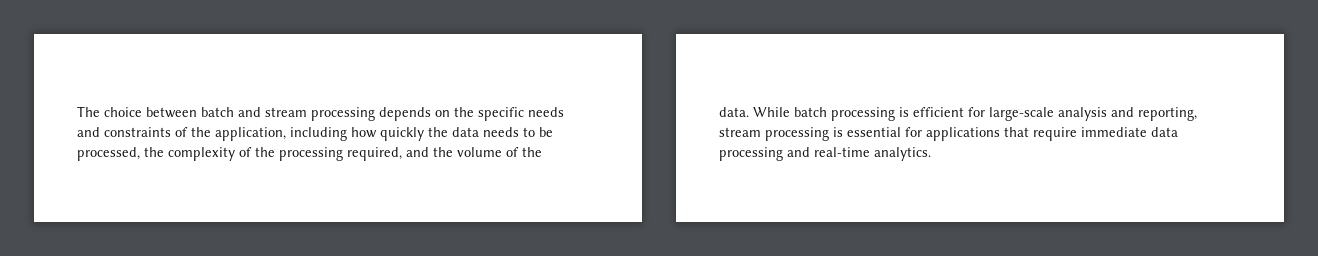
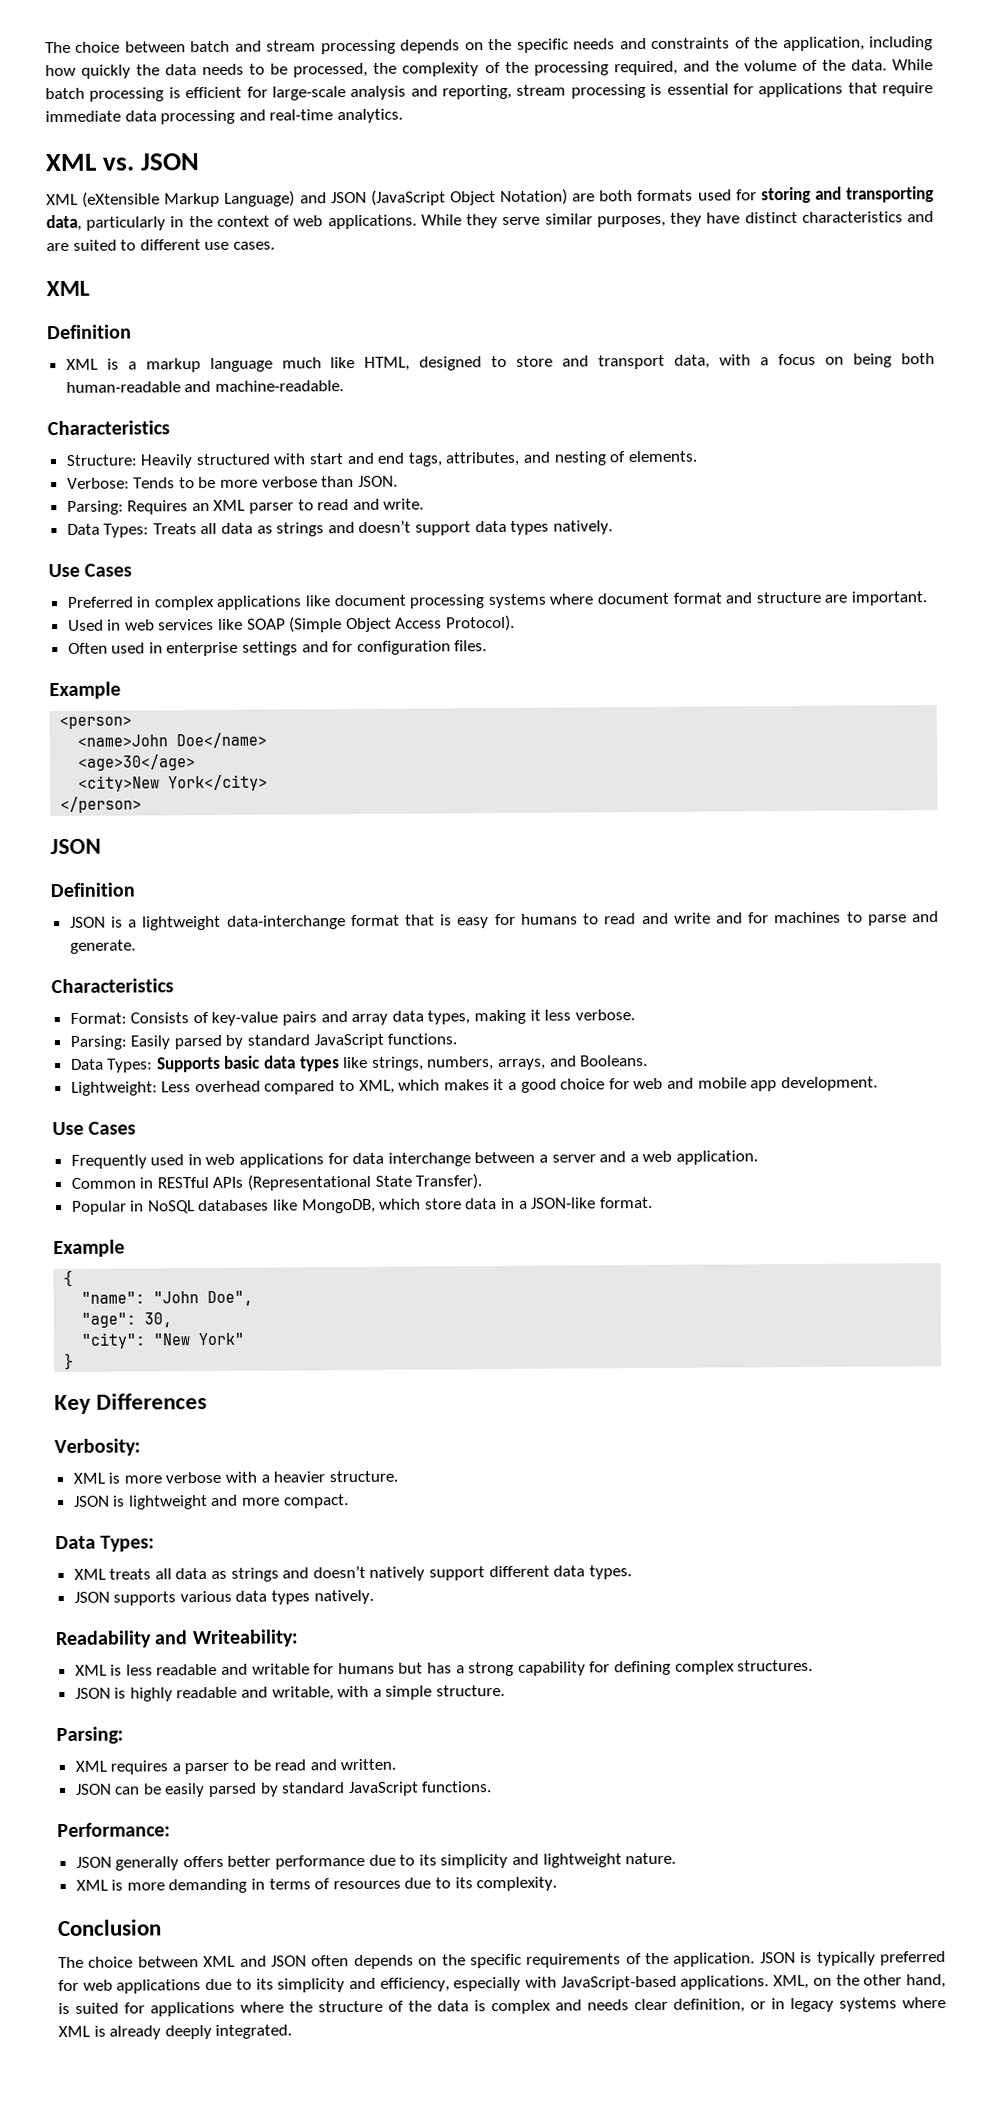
(931, 154) none -> [45,153,200,172] [46,186,934,208] [46,211,934,232] [46,239,275,252] [46,280,90,297] [47,324,132,340] [65,353,935,373] [65,380,344,393] [47,420,170,436] [65,450,697,469] [66,475,398,489] [66,498,425,515] [66,520,613,538] [48,563,133,578] [66,591,927,611] [67,614,516,633] [67,640,488,657] [49,681,121,700] [59,716,133,730] [77,732,268,749] [77,754,197,771] [78,774,269,792] [60,796,143,814] [50,838,101,855] [50,882,135,898] [69,911,940,931] [69,939,136,954] [51,978,174,994] [69,1009,635,1026] [69,1033,458,1050] [70,1055,649,1073] [70,1076,878,1096] [52,1121,137,1136] [70,1150,758,1169] [70,1173,483,1191] [71,1196,653,1215] [53,1239,125,1258] [63,1269,74,1287] [81,1290,254,1307] [81,1312,173,1328] [81,1332,245,1349] [64,1352,75,1370] [54,1393,208,1415] [54,1438,141,1457] [72,1470,398,1484] [73,1494,349,1510] [55,1535,156,1552] [73,1565,632,1582] [73,1589,374,1606] [55,1629,299,1649] [74,1659,814,1677] [74,1685,506,1702] [56,1726,124,1745] [74,1758,397,1775] [74,1781,493,1798] [57,1822,171,1838] [75,1852,677,1871] [75,1876,558,1894] [57,1919,162,1937] [58,1951,947,1970] [58,1974,946,1994] [58,1997,946,2017] [58,2024,293,2040] // XML vs. JSON // XML (eXtensible Markup Language) and JSON (JavaScript Object Notation) are both formats used for storing and transporting data, particularly in the context of web applications. While they serve similar purposes, they have distinct characteristics and are suited to different use cases. // XML // Definition // XML is a markup language much like HTML, designed to store and transport data, with a focus on being both human-readable and machine-readable. // Characteristics // Structure: Heavily structured with start and end tags, attributes, and nesting of elements. // Verbose: Tends to be more verbose than JSON. // Parsing: Requires an XML parser to read and write. // Data Types: Treats all data as strings and doesn’t support data types natively. // Use Cases // Preferred in complex applications like document processing systems where document format and structure are important. // Used in web services like SOAP (Simple Object Access Protocol). // Often used in enterprise settings and for configuration files. // Example // <person> // <name>John Doe</name> // <age>30</age> // <city>New York</city> // </person> // JSON // Definition // JSON is a lightweight data-interchange format that is easy for humans to read and write and for machines to parse and generate. // Characteristics // Format: Consists of key-value pairs and array data types, making it less verbose. // Parsing: Easily parsed by standard JavaScript functions. // Data Types: Supports basic data types like strings, numbers, arrays, and Booleans. // Lightweight: Less overhead compared to XML, which makes it a good choice for web and mobile app development. // Use Cases // Frequently used in web applications for data interchange between a server and a web application. // Common in RESTful APIs (Representational State Transfer). // Popular in NoSQL databases like MongoDB, which store data in a JSON-like format. // Example // { // "name": "John Doe", // "age": 30, // "city": "New York" // } // Key Differences // Verbosity: // XML is more verbose with a heavier structure. // JSON is lightweight and more compact. // Data Types: // XML treats all data as strings and doesn’t natively support different data types. // JSON supports various data types natively. // Readability and Writeability: // XML is less readable and writable for humans but has a strong capability for defining complex structures. // JSON is highly readable and writable, with a simple structure. // Parsing: // XML requires a parser to be read and written. // JSON can be easily parsed by standard JavaScript functions. // Performance: // JSON generally offers better performance due to its simplicity and lightweight nature. // XML is more demanding in terms of resources due to its complexity. // Conclusion // The choice between XML and JSON often depends on the specific requirements of the application. JSON is typically preferred for web applications due to its simplicity and efficiency, especially with JavaScript-based applications. XML, on the other hand, is suited for applications where the structure of the data is complex and needs clear definition, or in legacy systems where XML is already deeply integrated.

